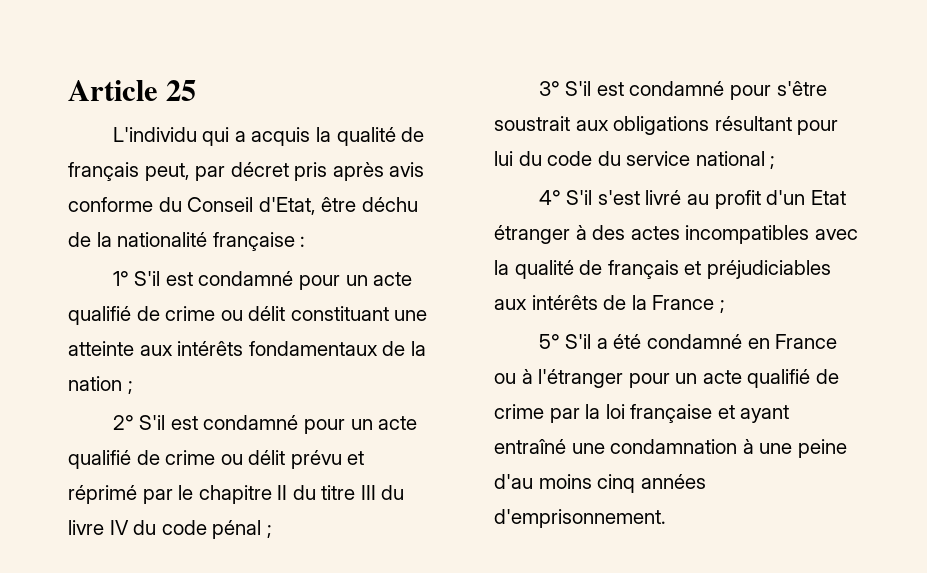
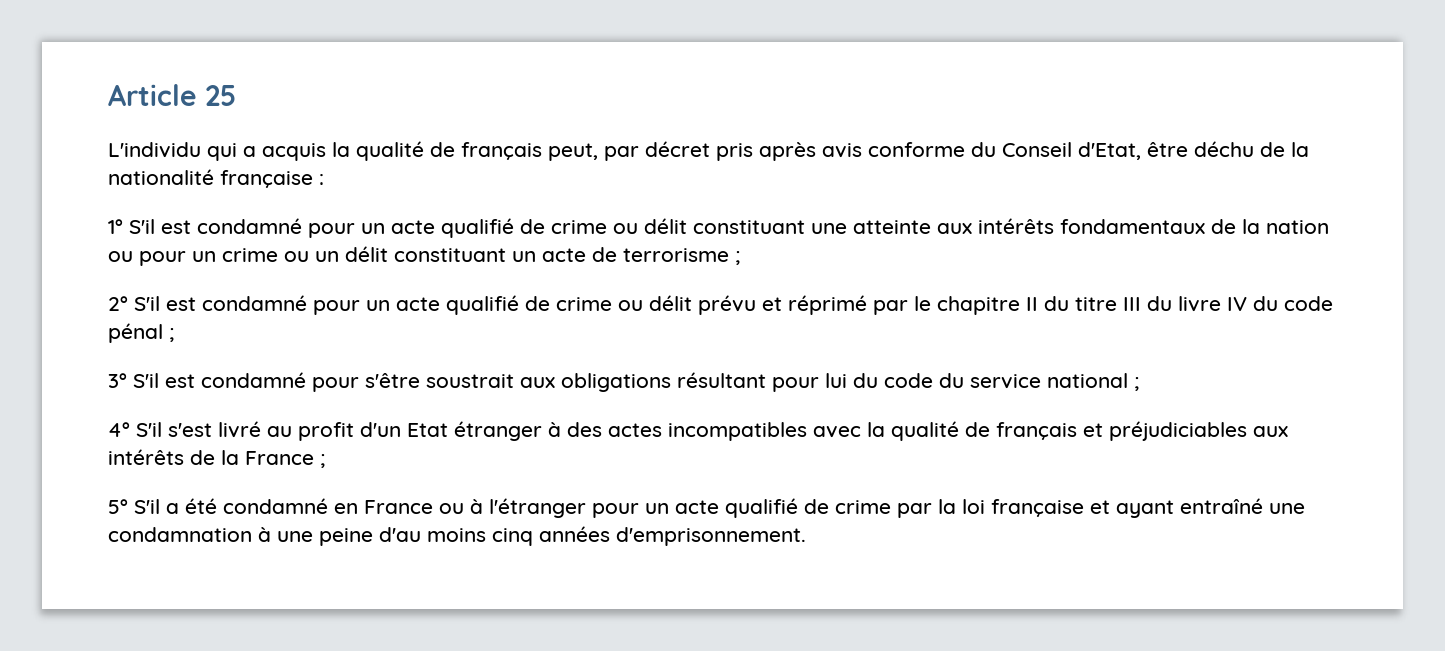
(122, 383) none -> [108,246,729,266] ou pour un crime ou un délit constituant un acte de terrorisme

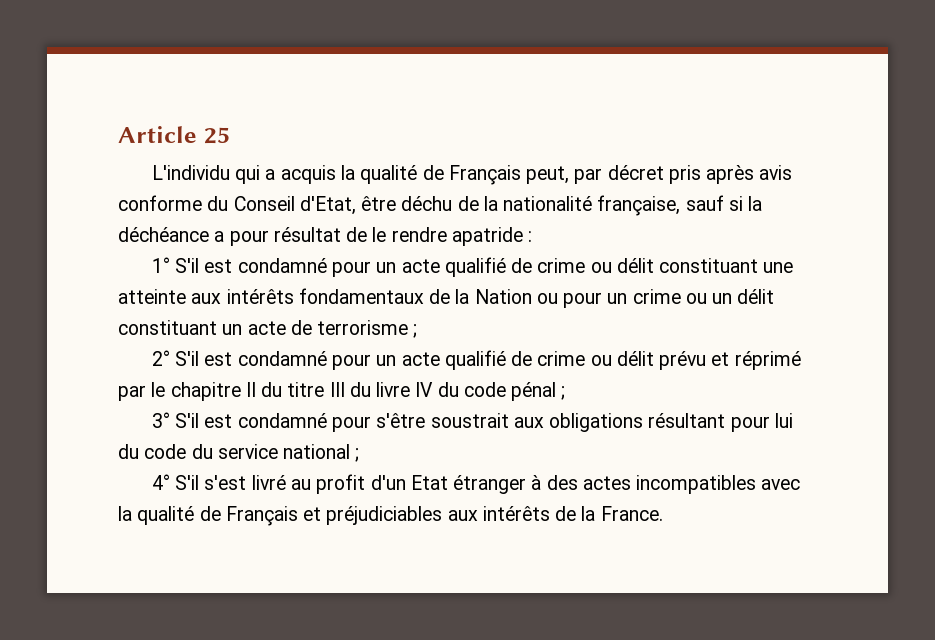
[461,142,542,160] français -> [448,165,521,185] Français
[220,170,313,188] française -> [597,195,763,216] [118,227,523,246] française, sauf si la déchéance a pour résultat de le rendre apatride
[1266,220,1329,234] nation -> [474,289,532,304] Nation
[996,422,1077,440] français -> [225,506,298,526] Français
[245,451,325,468] [108,498,1305,518] [108,526,806,546] France ; // 5° S'il a été condamné en France ou à l'étranger pour un acte qualifié de crime par la loi française et ayant entraîné une condamnation à une peine d'au moins cinq années d'emprisonnement. -> [600,506,663,521] France.

